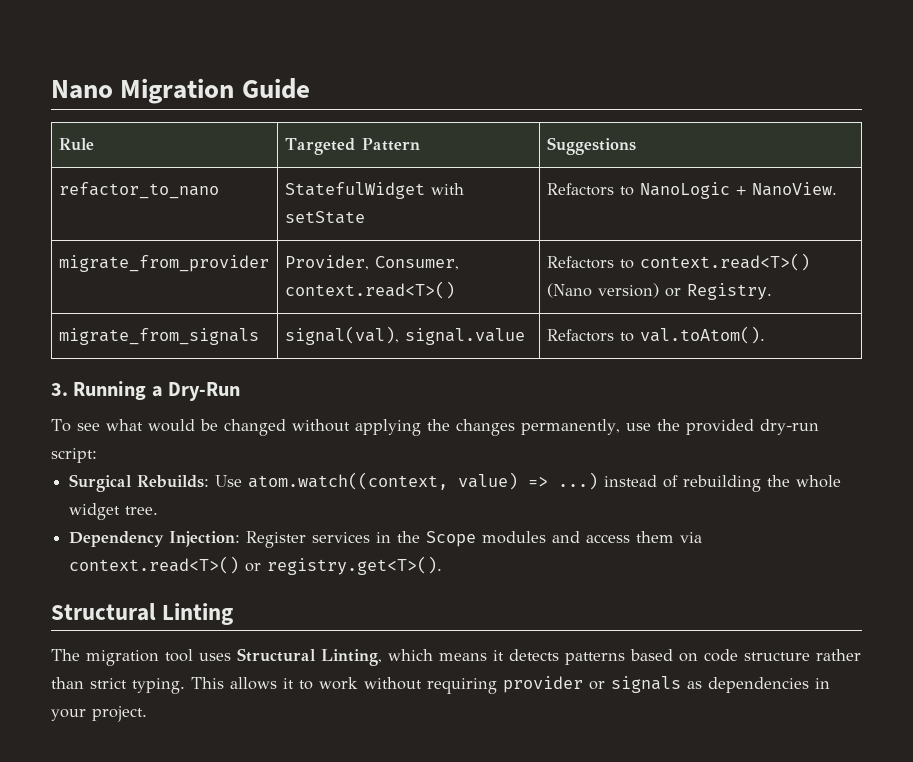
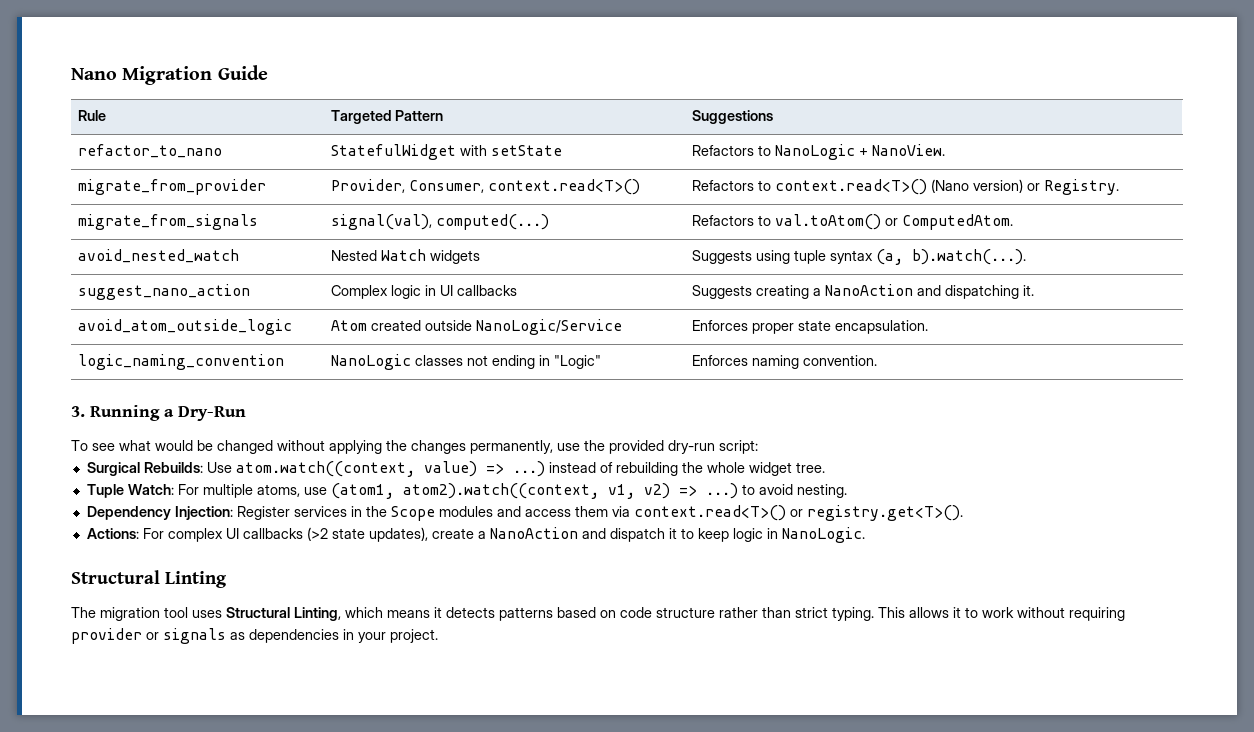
[404,328,525,345] [546,326,765,344] signal.value | Refactors to val.toAtom(). -> [435,214,549,230] [691,214,1013,230] [77,249,239,263] [330,249,480,264] [691,249,1026,265] [77,284,250,300] [330,285,517,299] [691,284,1034,299] [77,319,292,335] [330,319,622,335] [691,320,928,334] [77,354,284,370] [330,354,601,370] [691,355,877,369] computed(...) | Refactors to val.toAtom() or ComputedAtom. // avoid_nested_watch | Nested Watch widgets | Suggests using tuple syntax (a, b).watch(...). // suggest_nano_action | Complex logic in UI callbacks | Suggests creating a NanoAction and dispatching it. // avoid_atom_outside_logic | Atom created outside NanoLogic/Service | Enforces proper state encapsulation. // logic_naming_convention | NanoLogic classes not ending in "Logic" | Enforces naming convention.
(159, 510) none -> [86,483,847,499] // Tuple Watch: For multiple atoms, use (atom1, atom2).watch((context, v1, v2) => ...) to avoid nesting.
(443, 565) none -> [86,527,865,543] // Actions: For complex UI callbacks (>2 state updates), create a NanoAction and dispatch it to keep logic in NanoLogic.

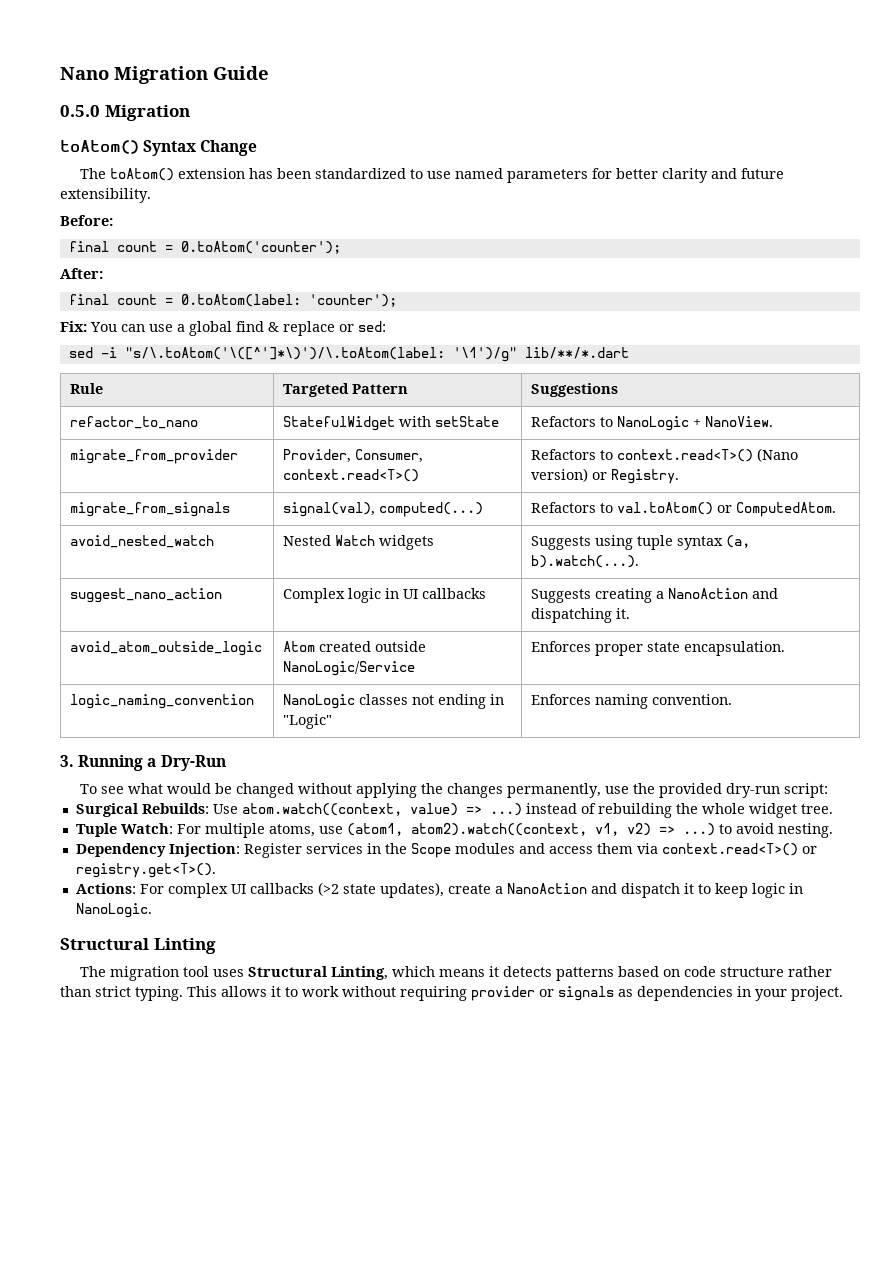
(268, 72) none -> [60,105,190,121] [60,140,258,156] [79,168,784,183] [60,188,151,203] [60,215,113,226] [68,241,341,254] [60,268,103,279] [68,294,397,307] [60,321,386,336] [68,347,629,362] // 0.5.0 Migration // toAtom() Syntax Change // The toAtom() extension has been standardized to use named parameters for better clarity and future extensibility. // Before: // final count = 0.toAtom('counter'); // After: // final count = 0.toAtom(label: 'counter'); // Fix: You can use a global find & replace or sed: // sed -i "s/\.toAtom('\([^']*\)')/\.toAtom(label: '\1')/g" lib/**/*.dart

